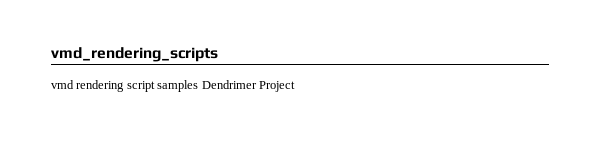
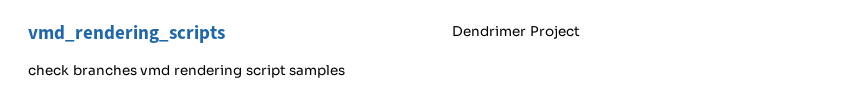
(218, 54) none -> [28,65,137,76] check branches

